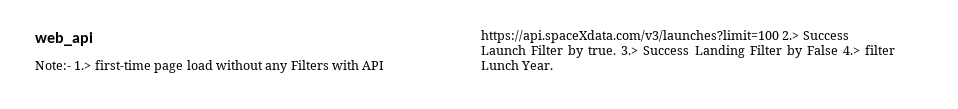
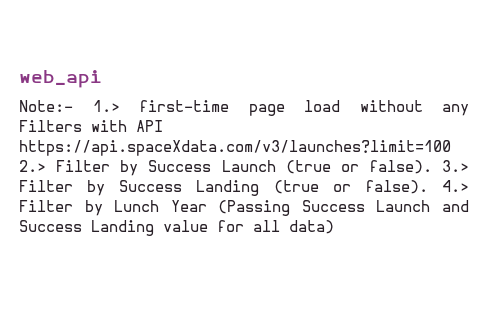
[802,31,849,40] [481,45,895,58] [481,60,554,70] Success Launch Filter by true. 3.> Success Landing Filter by False 4.> filter Lunch Year. -> [56,160,469,176] [19,180,470,196] [19,200,469,216] [19,220,334,236] Filter by Success Launch (true or false). 3.> Filter by Success Landing (true or false). 4.> Filter by Lunch Year (Passing Success Launch and Success Landing value for all data)

